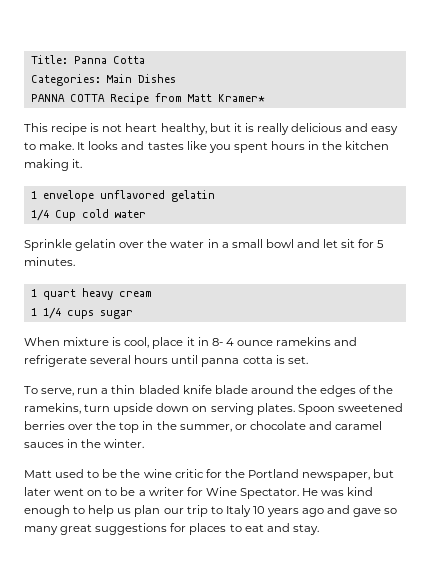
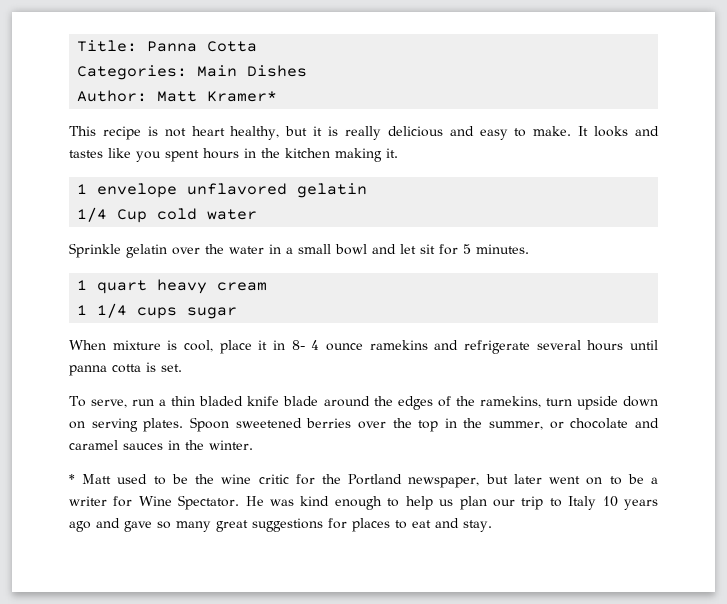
[30,93,182,105] PANNA COTTA Recipe from -> [77,90,148,102] Author:
(145, 443) none -> [69,474,75,484] *

